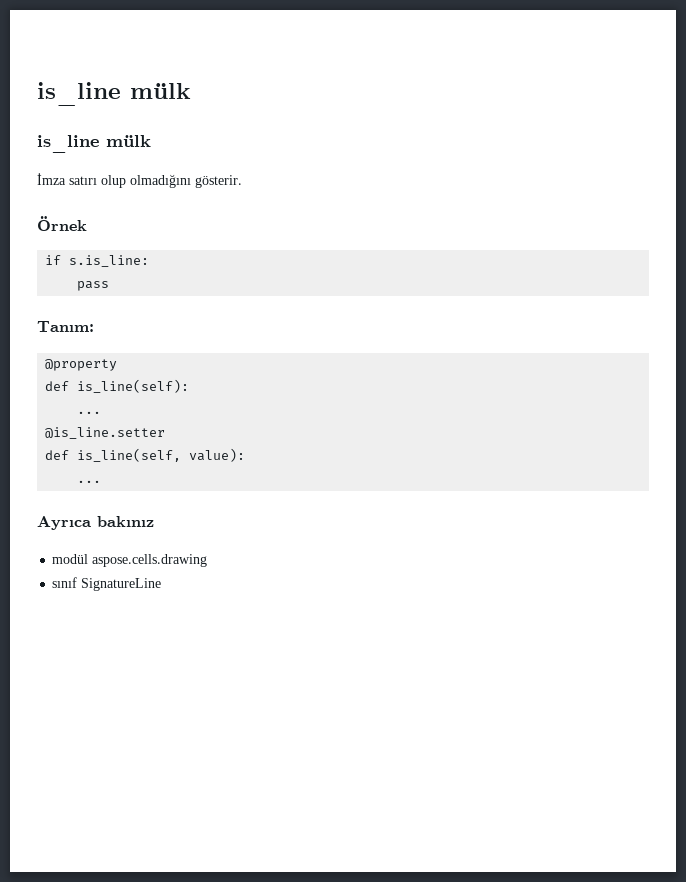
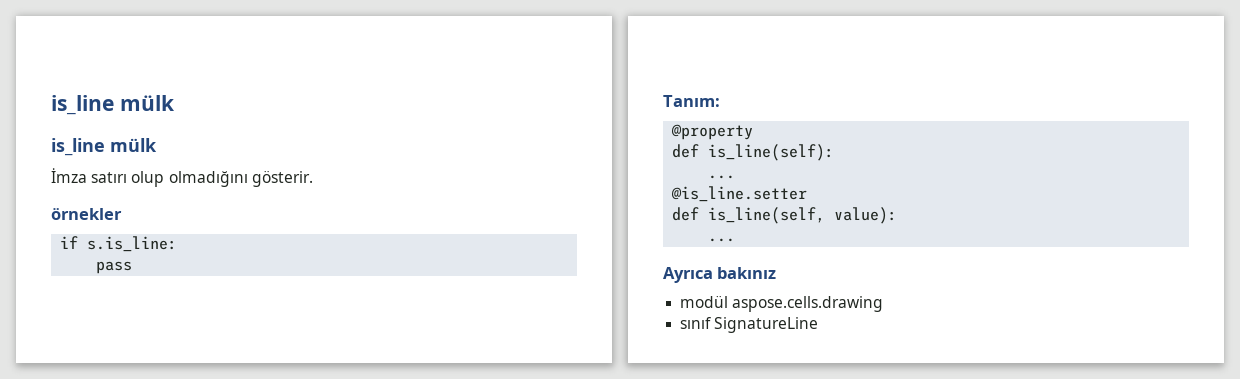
[37,216,87,231] Örnek -> [51,208,122,220] örnekler

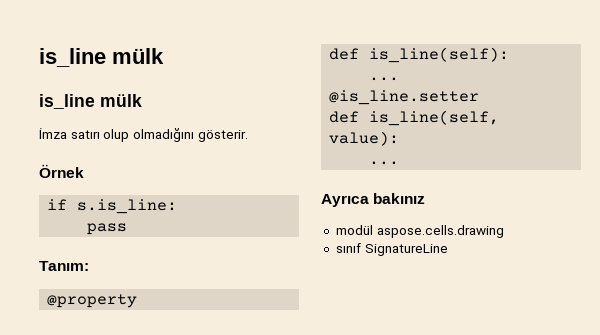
[51,208,122,220] örnekler -> [39,164,84,178] Örnek

